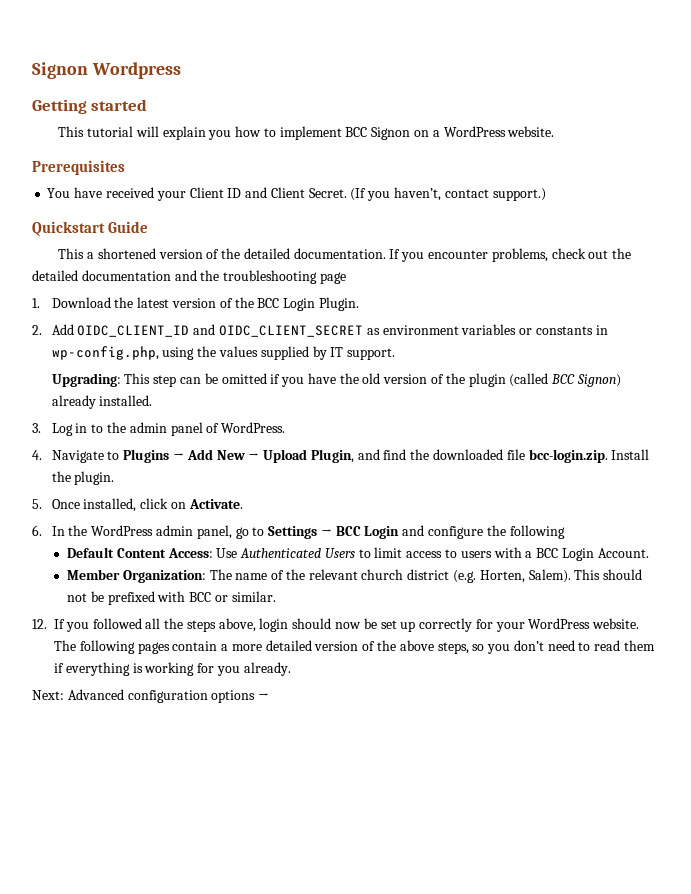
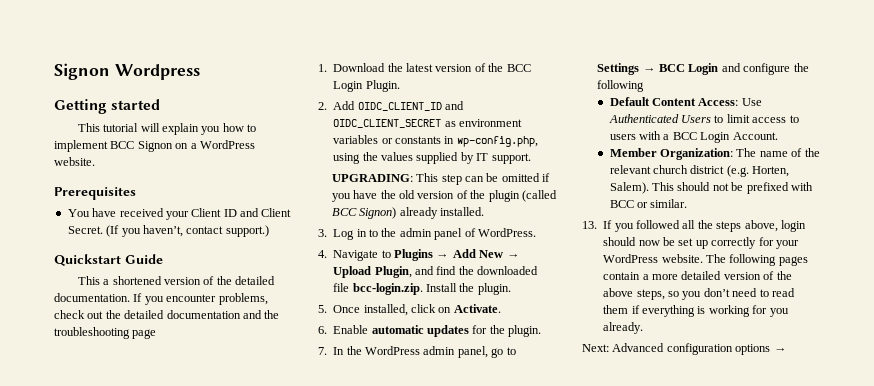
[51,373,121,387] Upgrading: -> [331,174,413,182] UPGRADING:
(42, 530) none -> [333,325,542,337] [318,347,327,355] Enable automatic updates for the plugin. // 7.
[32,619,47,629] 12. -> [582,221,597,229] 13.

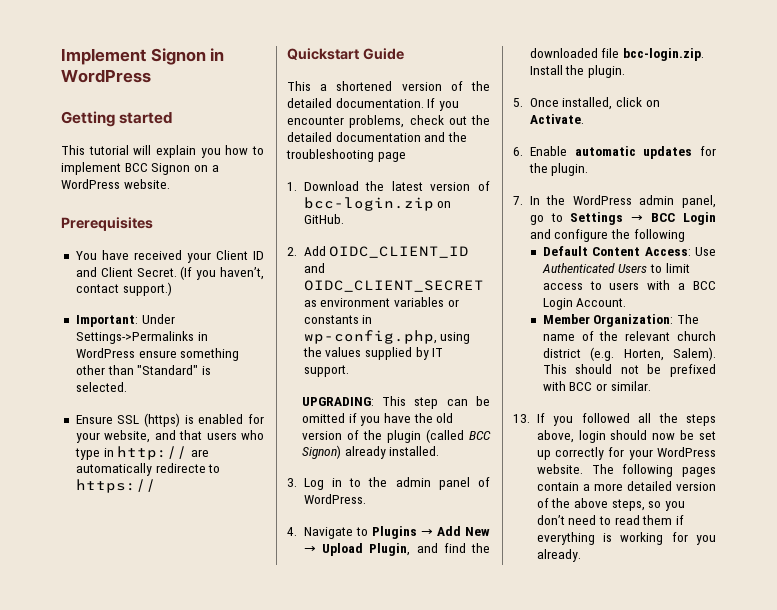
[54,63,200,80] Signon Wordpress -> [61,48,225,65] [61,69,151,83] Implement Signon in WordPress
(269, 231) none -> [75,314,175,327] [75,331,208,344] [75,348,240,361] [75,365,211,375] [75,382,127,392] [75,413,264,427] [75,430,264,443] [74,446,209,460] [75,463,221,476] [75,479,156,493] // Important: Under Settings->Permalinks in WordPress ensure something other than "Standard" is selected. // Ensure SSL (https) is enabled for your website, and that users who type in http:// are automatically redirecte to https://
[488,63,531,72] [333,80,400,92] the BCC Login Plugin. -> [303,197,452,211] [303,214,344,224] bcc-login.zip on GitHub.
[582,343,787,355] // Next: Advanced configuration options → -> (581, 555) none

